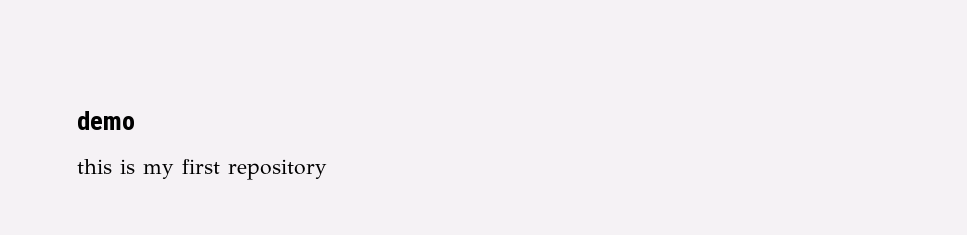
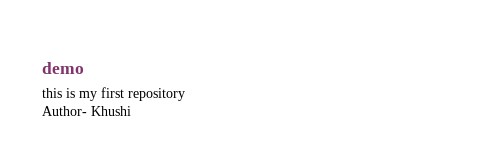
(327, 169) none -> [42,106,131,116] // Author- Khushi

